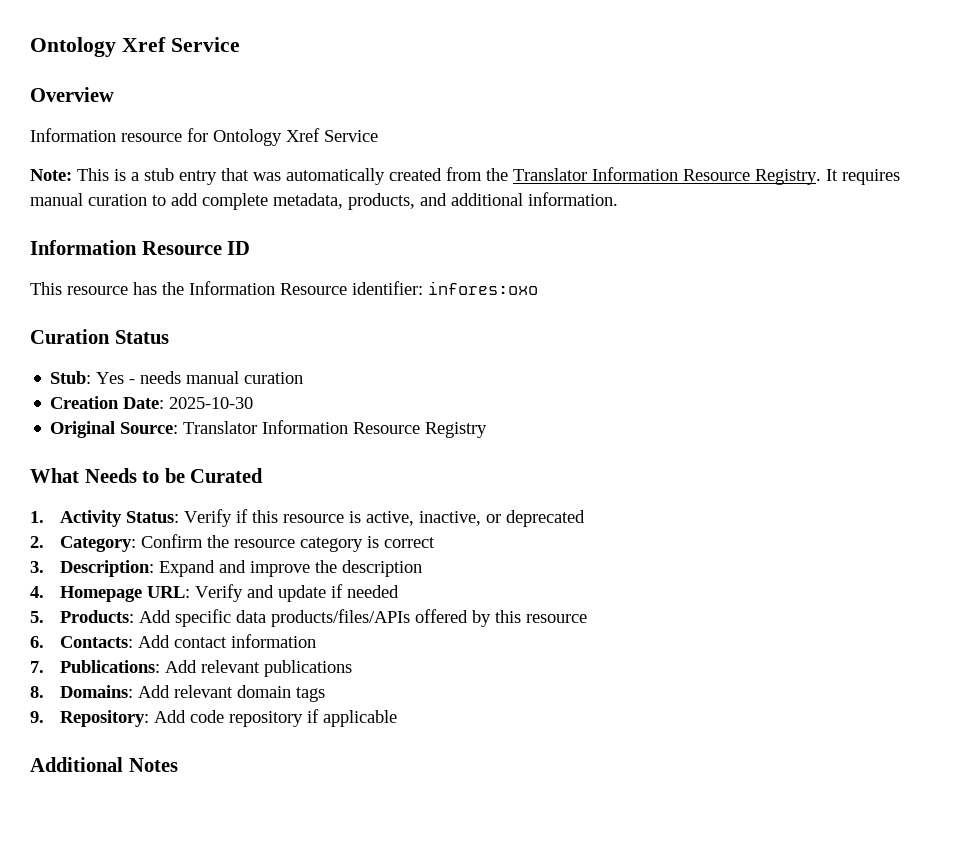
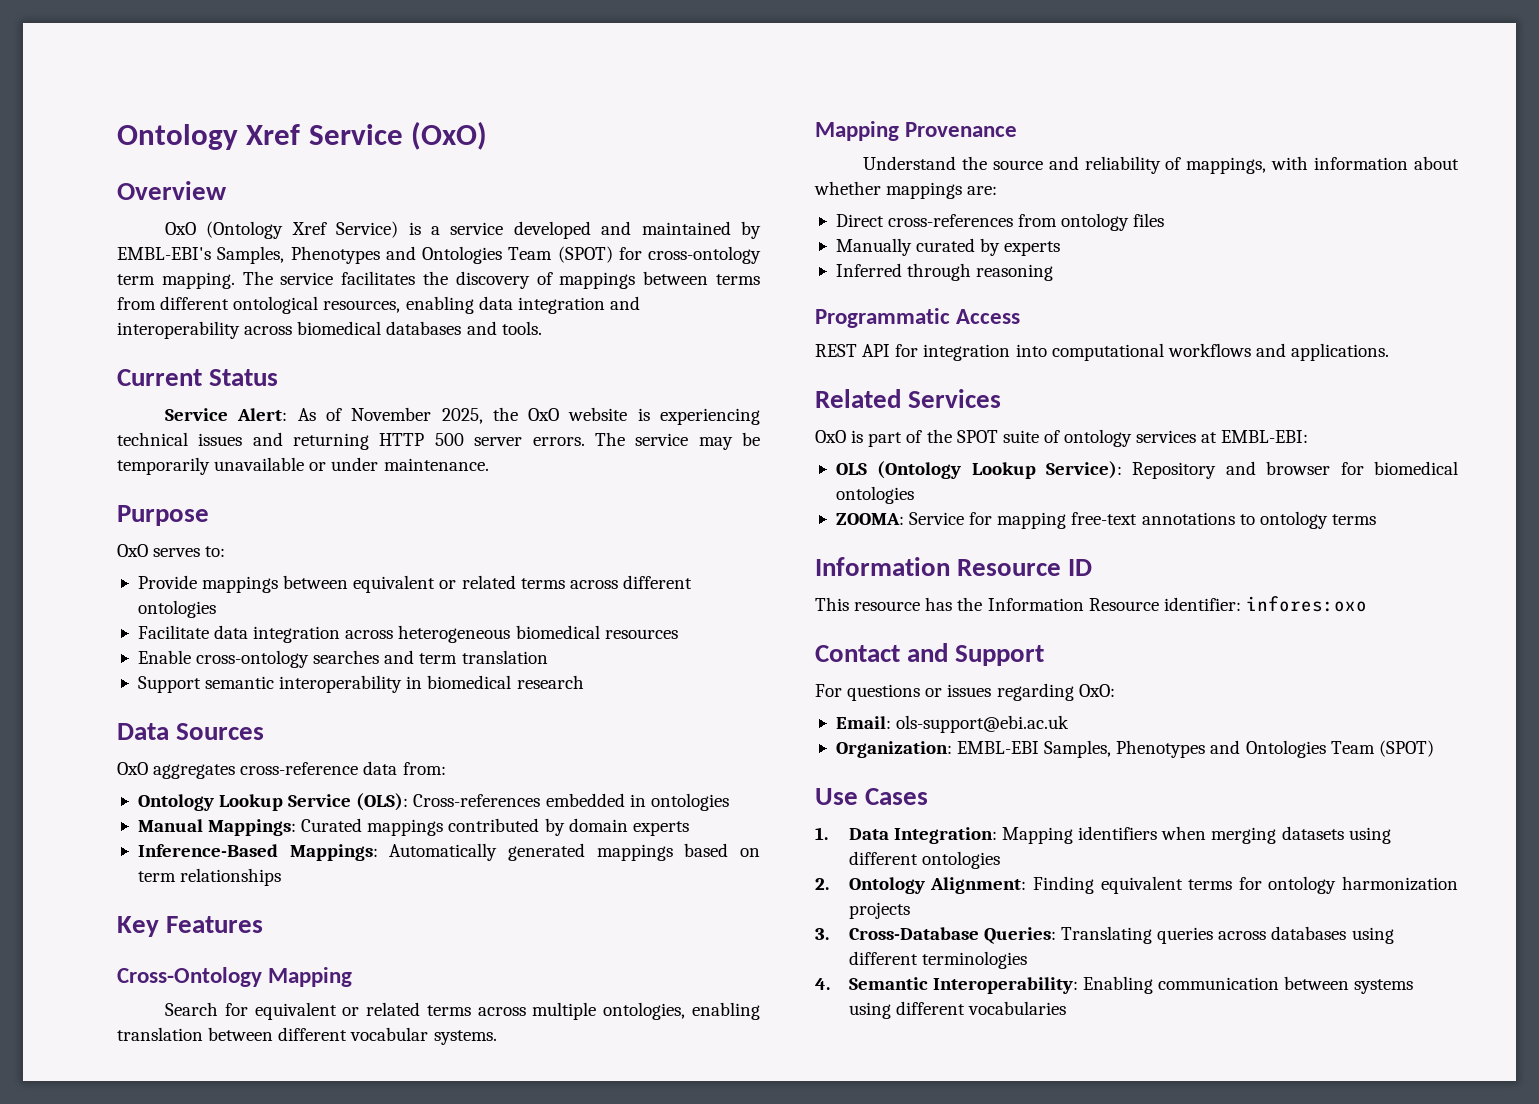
[30,37,240,57] Ontology Xref Service -> [117,121,488,150] Ontology Xref Service (OxO)
[30,128,378,146] [30,167,900,185] [30,192,618,210] Information resource for Ontology Xref Service // Note: This is a stub entry that was automatically created from the Translator Information Resource Registry. It requires manual curation to add complete metadata, products, and additional information. -> [165,221,761,239] [117,246,761,264] [117,271,760,289] [117,296,640,314] [117,321,542,339] [117,369,279,386] [165,407,760,425] [117,432,760,450] [117,457,489,475] [117,505,209,526] [117,544,226,557] [137,575,692,593] [137,600,216,618] [137,625,678,643] [137,650,548,668] [137,675,584,693] [117,723,265,740] [117,761,446,779] [137,793,729,811] [137,818,689,836] [137,843,761,861] [137,868,282,886] [117,916,264,937] [117,967,353,987] [165,1002,760,1020] [117,1027,497,1045] [815,121,1018,141] [863,156,1460,174] [814,181,998,199] [835,213,1165,231] [835,238,1061,256] [835,263,1054,281] [815,308,1021,328] [815,343,1390,361] [815,389,1002,408] [815,429,1309,447] [835,461,1458,479] [835,486,914,504] [835,511,1376,529] OxO (Ontology Xref Service) is a service developed and maintained by EMBL-EBI's Samples, Phenotypes and Ontologies Team (SPOT) for cross-ontology term mapping. The service facilitates the discovery of mappings between terms from different ontological resources, enabling data integration and interoperability across biomedical databases and tools. // Current Status // Service Alert: As of November 2025, the OxO website is experiencing technical issues and returning HTTP 500 server errors. The service may be temporarily unavailable or under maintenance. // Purpose // OxO serves to: // Provide mappings between equivalent or related terms across different ontologies // Facilitate data integration across heterogeneous biomedical resources // Enable cross-ontology searches and term translation // Support semantic interoperability in biomedical research // Data Sources // OxO aggregates cross-reference data from: // Ontology Lookup Service (OLS): Cross-references embedded in ontologies // Manual Mappings: Curated mappings contributed by domain experts // Inference-Based Mappings: Automatically generated mappings based on term relationships // Key Features // Cross-Ontology Mapping // Search for equivalent or related terms across multiple ontologies, enabling translation between different vocabular systems. // Mapping Provenance // Understand the source and reliability of mappings, with information about whether mappings are: // Direct cross-references from ontology files // Manually curated by experts // Inferred through reasoning // Programmatic Access // REST API for integration into computational workflows and applications. // Related Services // OxO is part of the SPOT suite of ontology services at EMBL-EBI: // OLS (Ontology Lookup Service): Repository and browser for biomedical ontologies // ZOOMA: Service for mapping free-text annotations to ontology terms
[30,329,169,344] [50,371,304,384] [50,396,254,409] [50,420,488,438] [30,468,264,483] [30,509,585,527] [30,534,435,552] [30,560,422,577] [30,584,399,602] [30,609,587,627] [30,634,316,648] [30,660,352,677] [30,685,325,702] [30,709,397,727] [30,757,178,772] Curation Status // Stub: Yes - needs manual curation // Creation Date: 2025-10-30 // Original Source: Translator Information Resource Registry // What Needs to be Curated // 1. Activity Status: Verify if this resource is active, inactive, or deprecated // 2. Category: Confirm the resource category is correct // 3. Description: Expand and improve the description // 4. Homepage URL: Verify and update if needed // 5. Products: Add specific data products/files/APIs offered by this resource // 6. Contacts: Add contact information // 7. Publications: Add relevant publications // 8. Domains: Add relevant domain tags // 9. Repository: Add code repository if applicable // Additional Notes -> [815,643,1045,666] [815,683,1115,701] [835,715,1070,733] [835,740,1434,758] [815,788,929,805] [815,826,1391,844] [848,851,1000,869] [815,876,1458,894] [848,902,910,919] [815,926,1394,944] [848,951,1027,969] [815,976,1414,994] [848,1001,1067,1019] Contact and Support // For questions or issues regarding OxO: // Email: ols-support@ebi.ac.uk // Organization: EMBL-EBI Samples, Phenotypes and Ontologies Team (SPOT) // Use Cases // 1. Data Integration: Mapping identifiers when merging datasets using different ontologies // 2. Ontology Alignment: Finding equivalent terms for ontology harmonization projects // 3. Cross-Database Queries: Translating queries across databases using different terminologies // 4. Semantic Interoperability: Enabling communication between systems using different vocabularies

